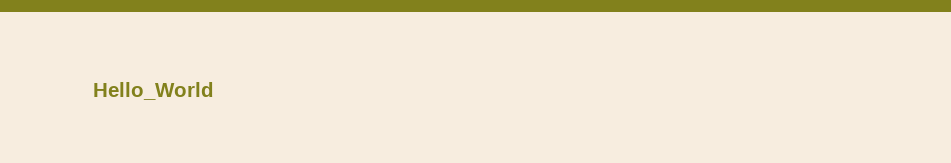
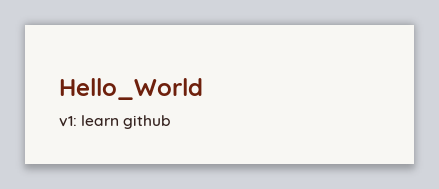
(214, 91) none -> [59,115,172,129] // v1: learn github

